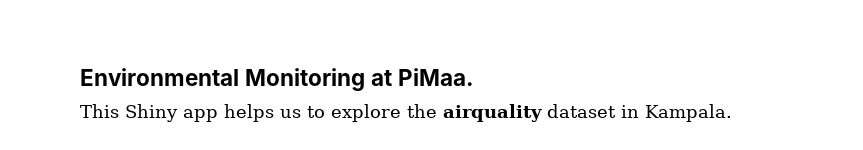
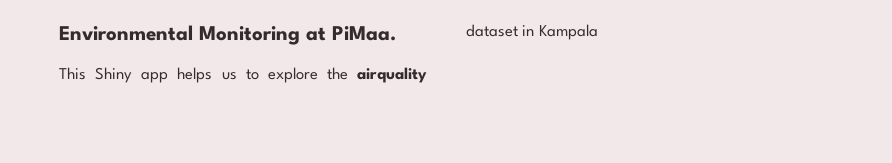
[645,104,732,122] Kampala. -> [538,24,598,40] Kampala

